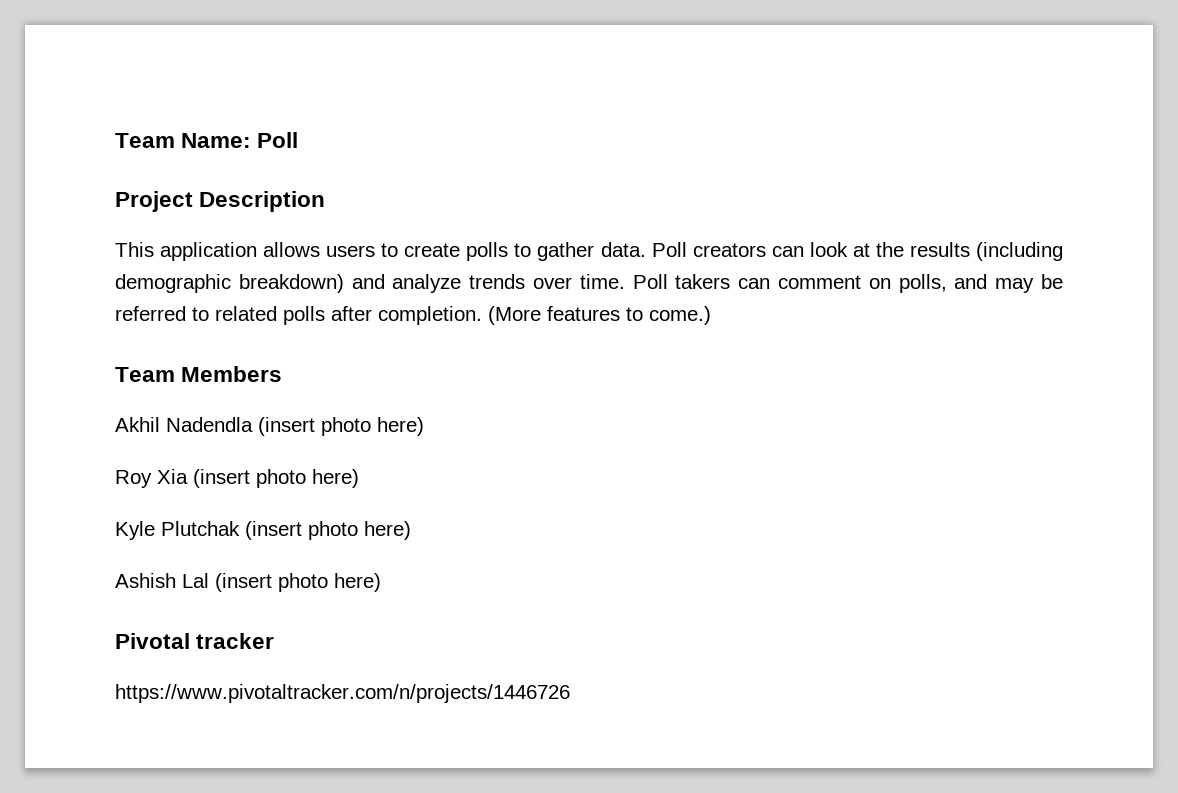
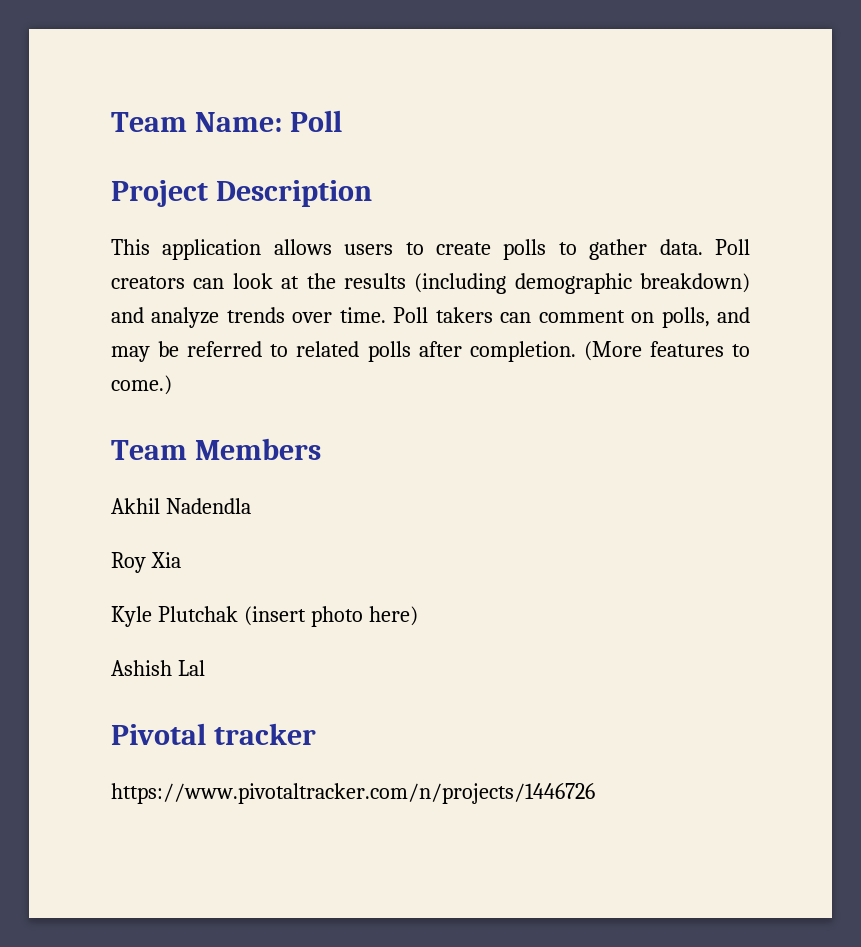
[258,417,424,436] (insert photo here) -> (251, 506) none
[193,469,359,488] (insert photo here) -> (181, 560) none
[215,573,381,592] (insert photo here) -> (205, 668) none

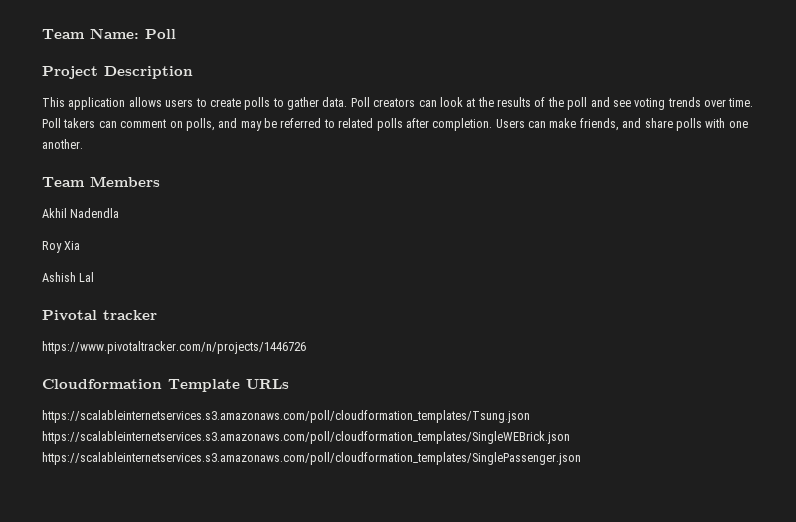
[414,273,750,294] [111,307,220,328] (including demographic breakdown) and analyze -> [534,97,666,110] of the poll and see voting
[583,341,751,361] [111,375,172,395] (More features to come.) -> [495,118,748,131] [42,139,83,149] Users can make friends, and share polls with one another.
[111,606,418,627] // Kyle Plutchak (insert photo here) -> (81, 245) none
(595, 793) none -> [42,379,289,392] [42,410,530,423] [42,431,570,444] [42,452,581,465] // Cloudformation Template URLs // https://scalableinternetservices.s3.amazonaws.com/poll/cloudformation_templates/Tsung.json https://scalableinternetservices.s3.amazonaws.com/poll/cloudformation_templates/SingleWEBrick.json https://scalableinternetservices.s3.amazonaws.com/poll/cloudformation_templates/SinglePassenger.json

